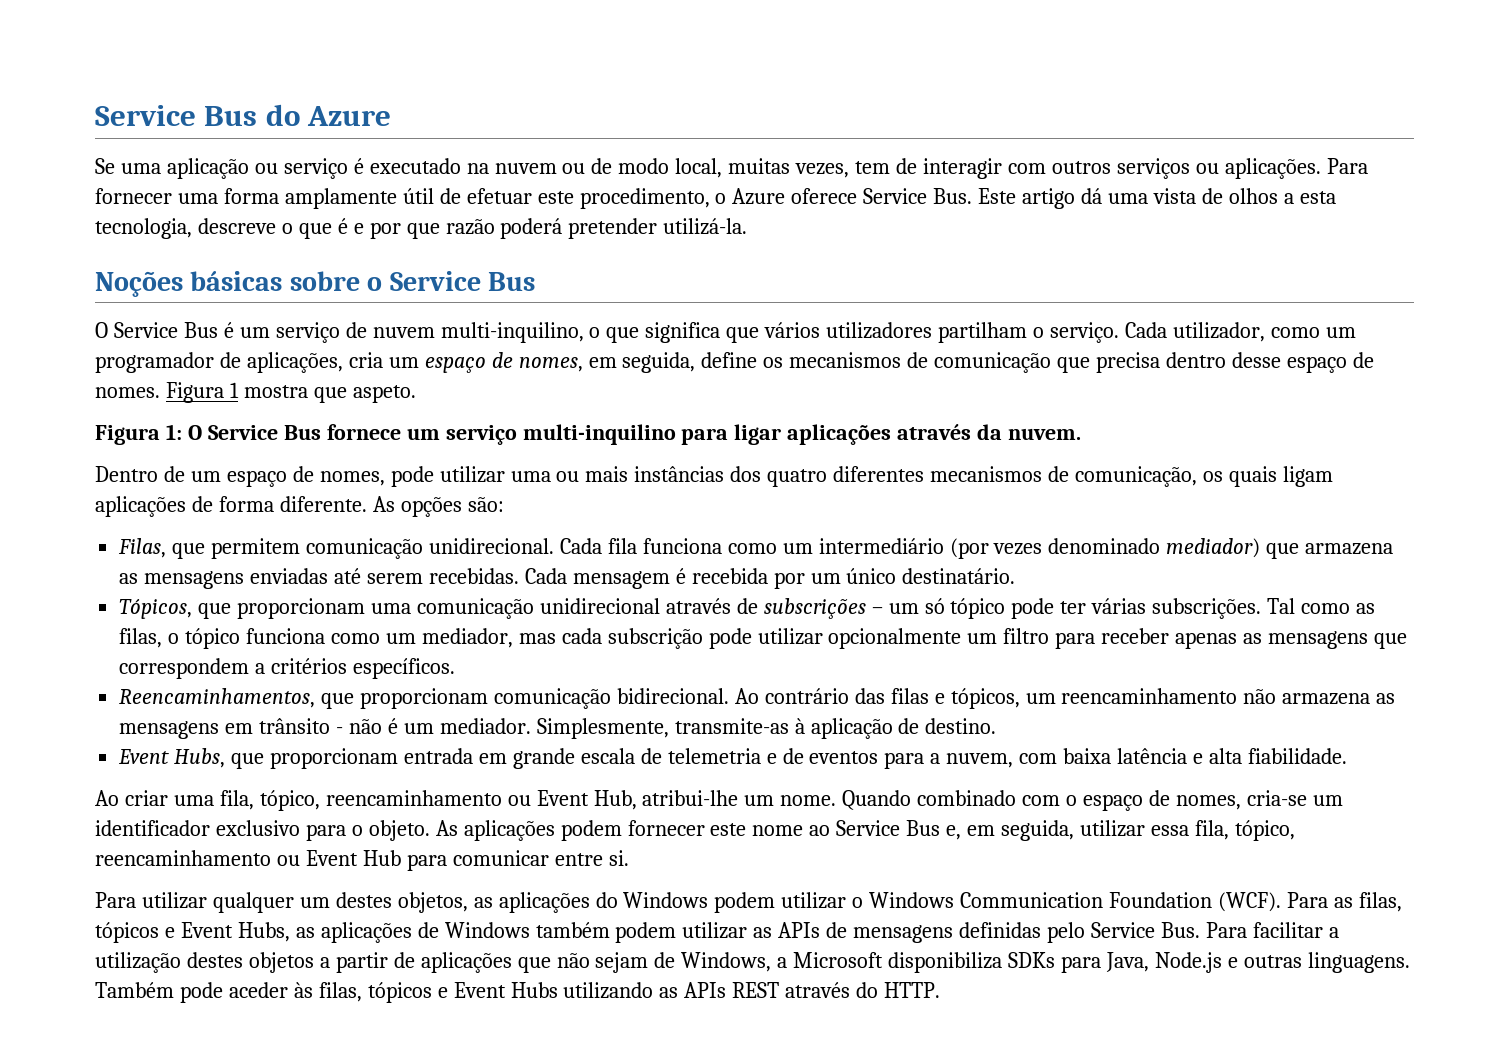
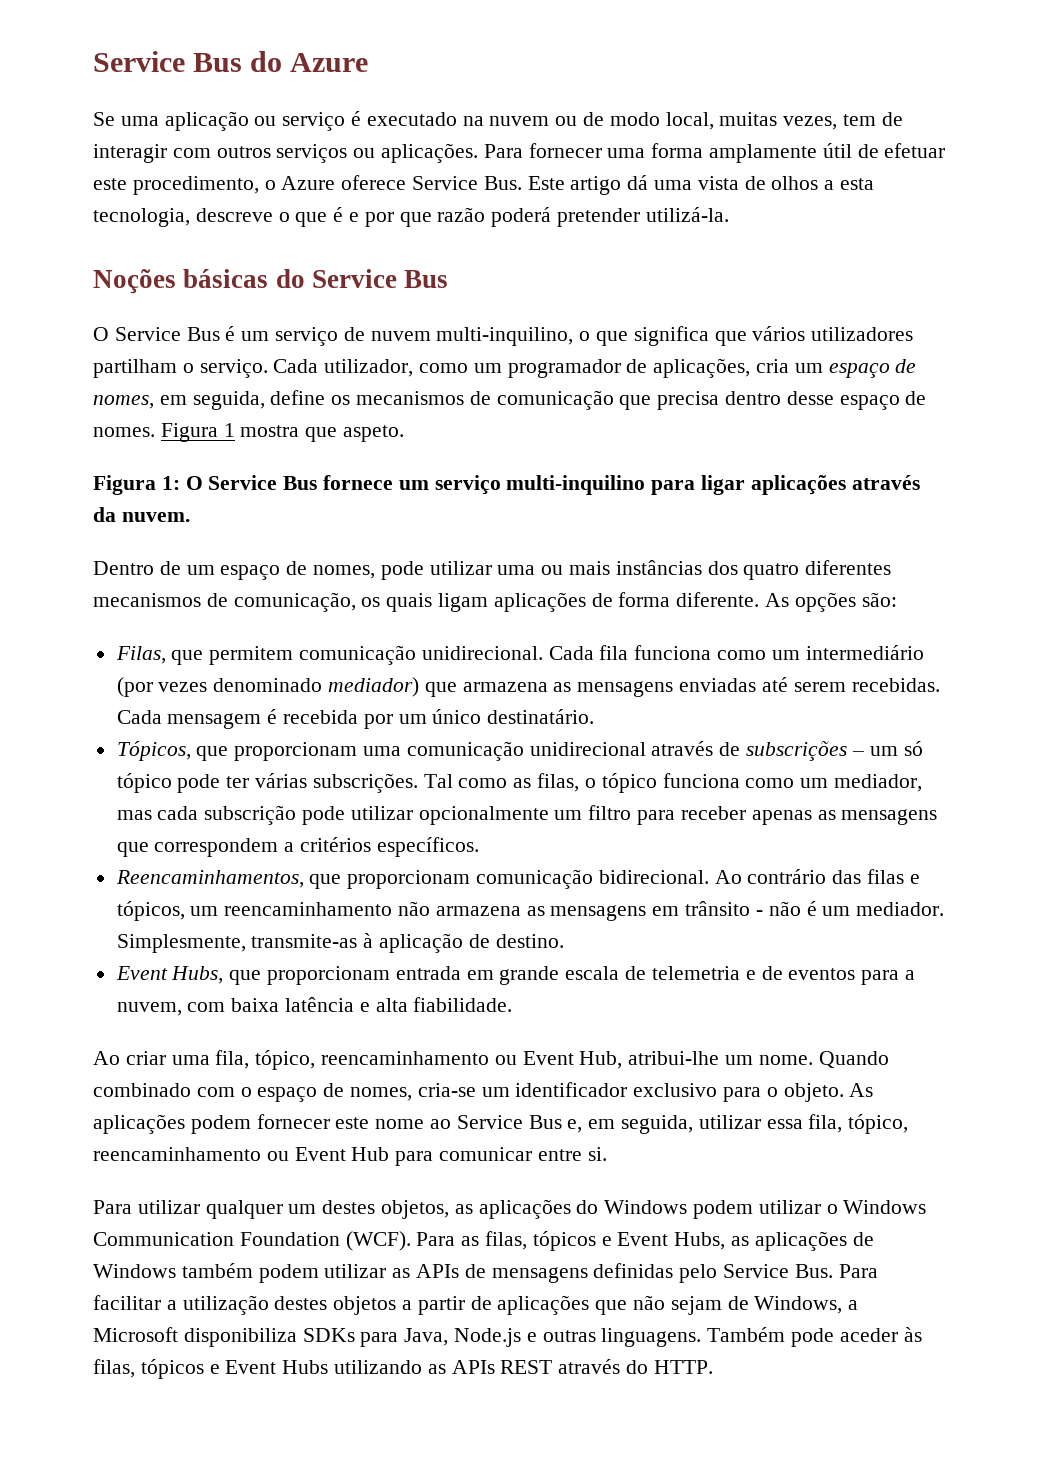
[289,271,383,291] sobre o -> [275,269,305,288] do

